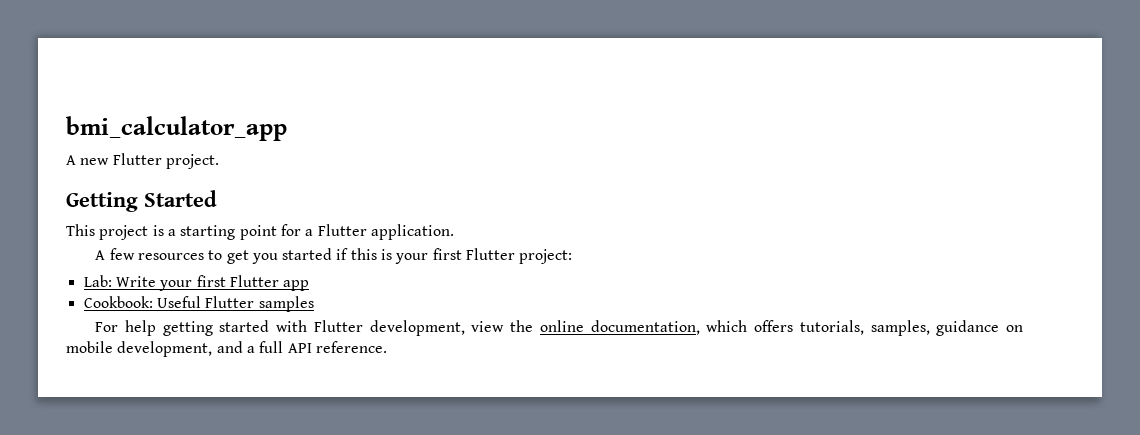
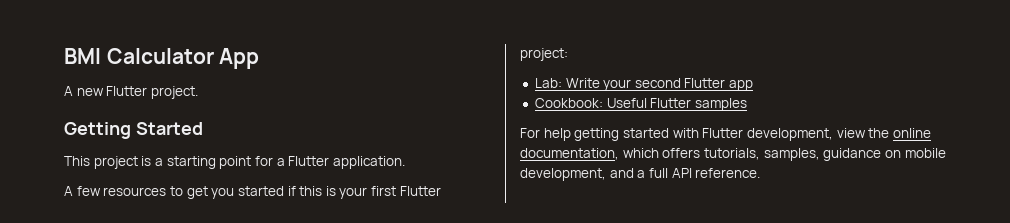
[66,116,287,141] bmi_calculator_app -> [64,48,260,69] BMI Calculator App
[196,275,226,287] first -> [634,78,681,88] second

